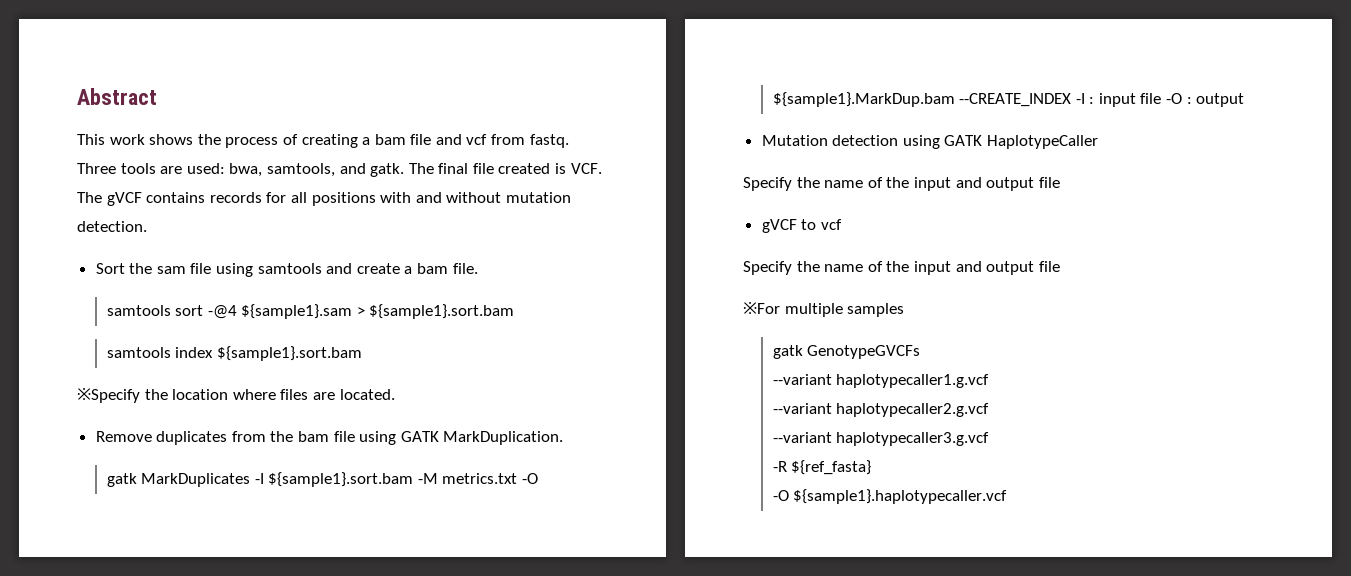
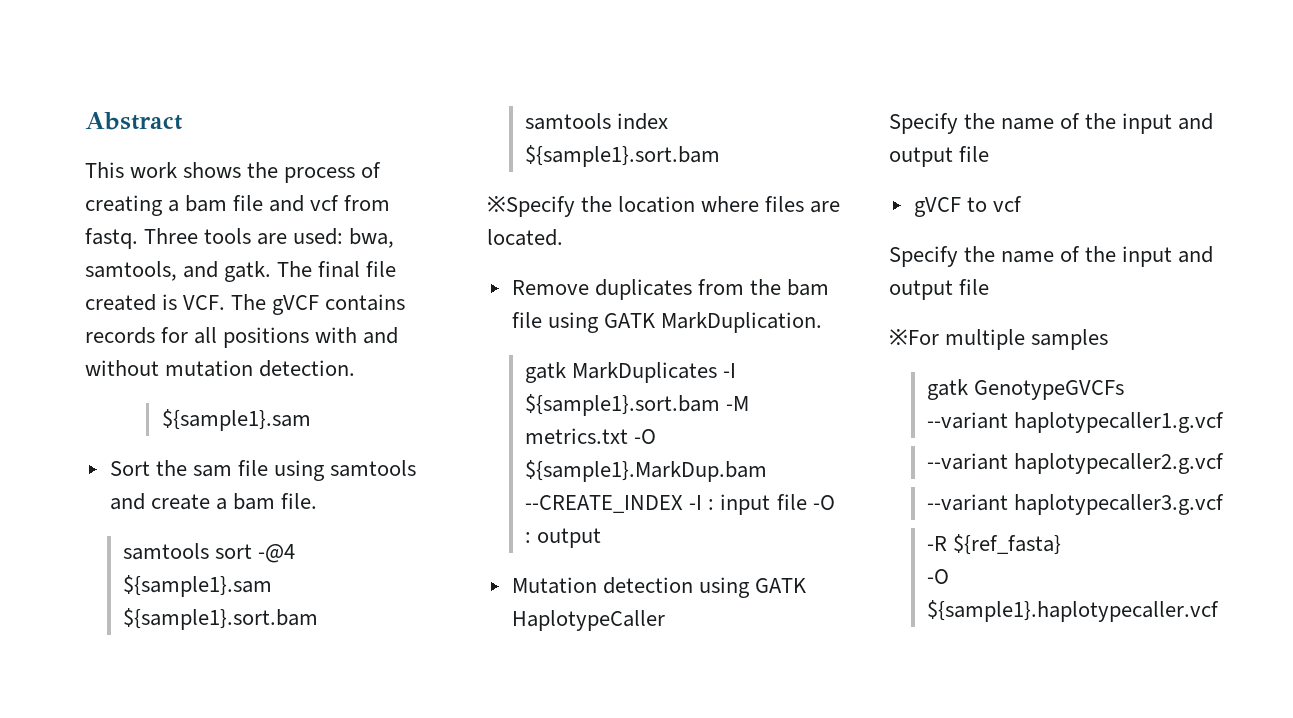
(147, 226) none -> [161,409,311,431] // ${sample1}.sam
[356,307,365,316] > -> (273, 586) none

